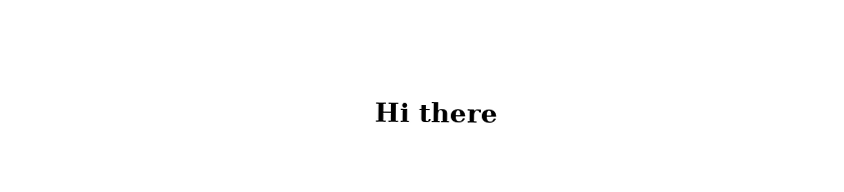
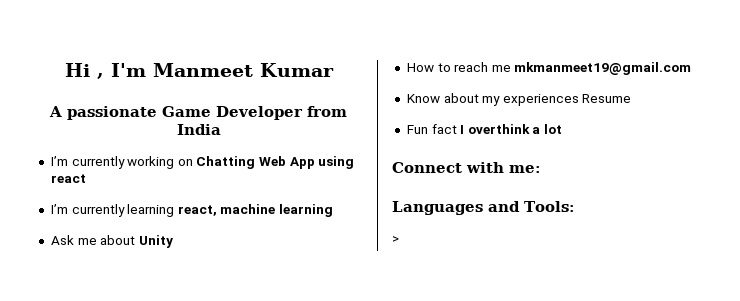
[417,101,498,123] there -> [96,63,334,79] [49,106,347,120] [176,124,221,135] [50,156,355,169] [50,174,86,183] [50,204,334,217] [50,235,173,248] [406,62,692,75] [406,93,632,106] [406,124,563,134] [392,162,541,173] [392,201,575,215] [392,236,399,243] , I'm Manmeet Kumar // A passionate Game Developer from India // I’m currently working on Chatting Web App using react // I’m currently learning react, machine learning // Ask me about Unity // How to reach me mkmanmeet19@gmail.com // Know about my experiences Resume // Fun fact I overthink a lot // Connect with me: // Languages and Tools: // >

